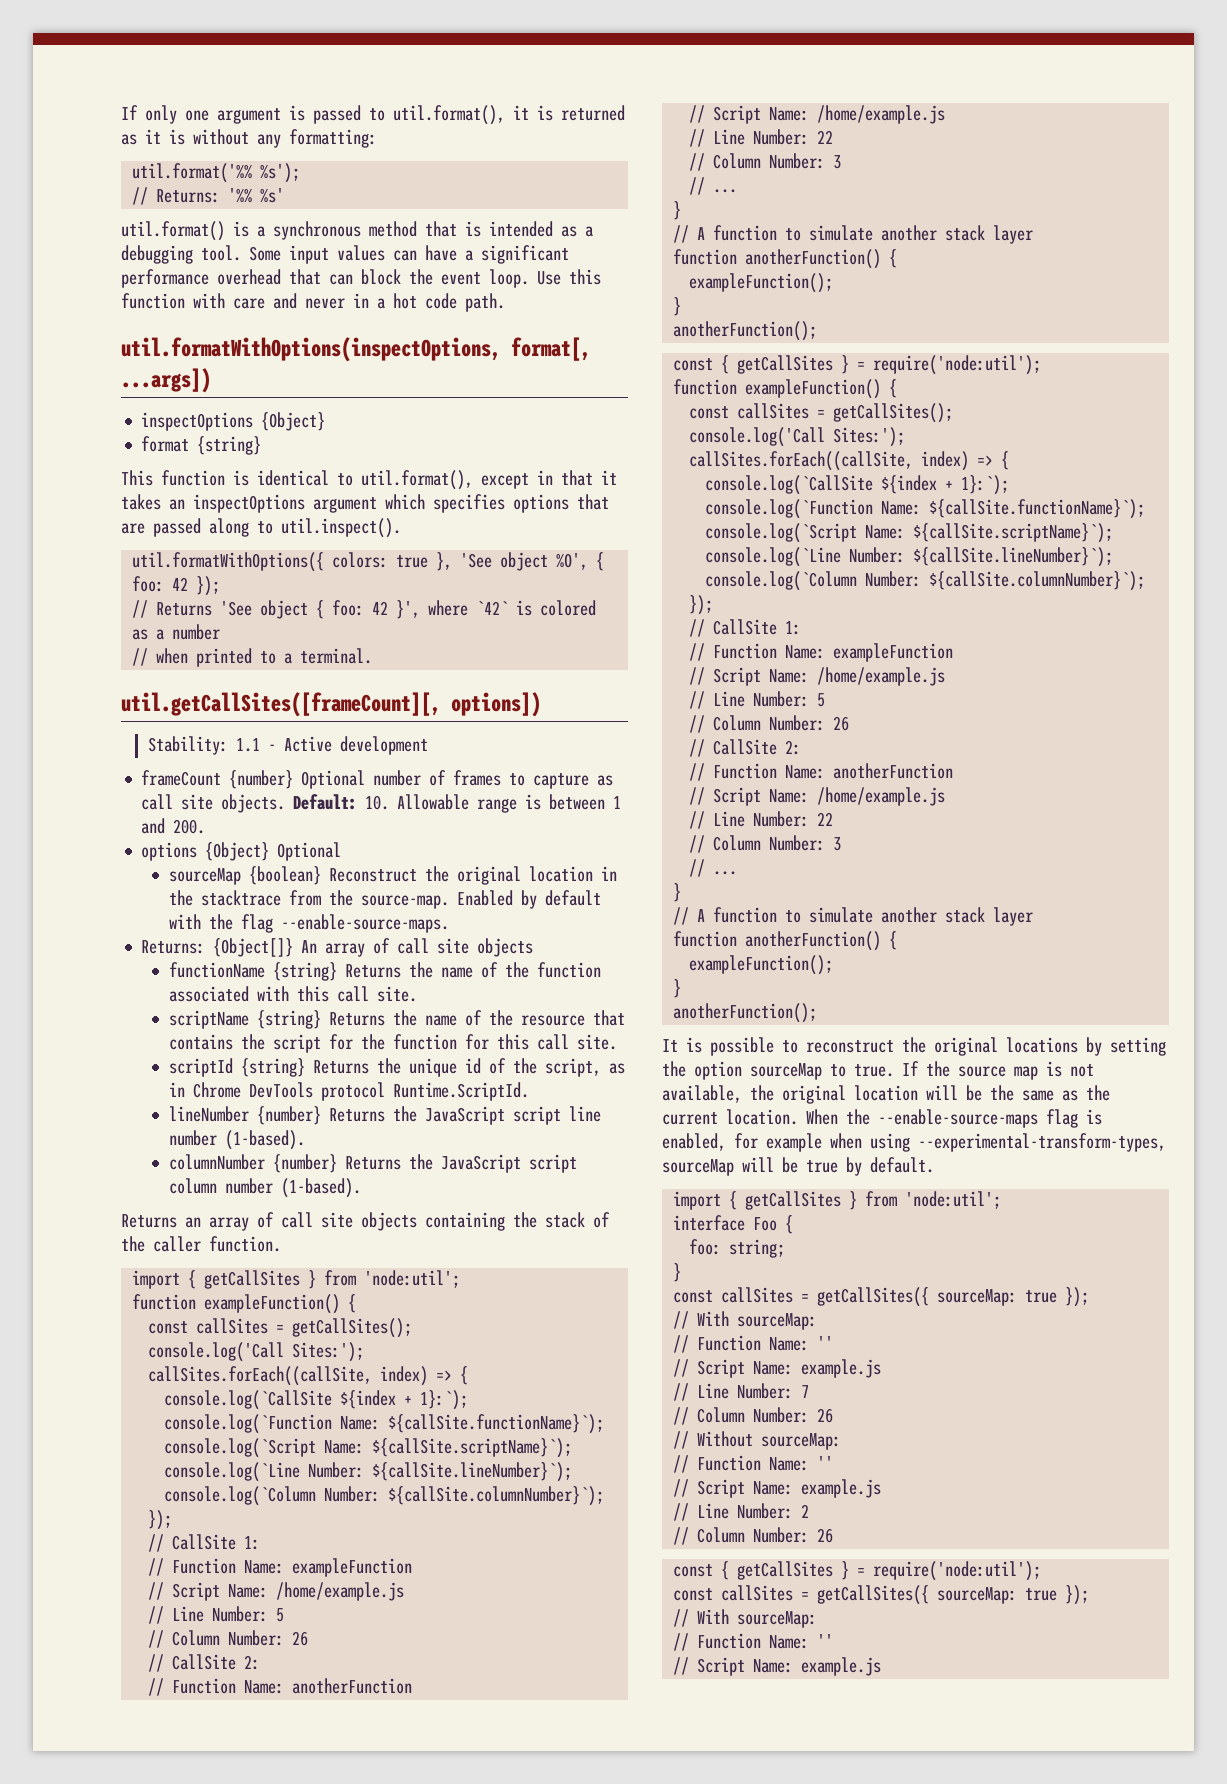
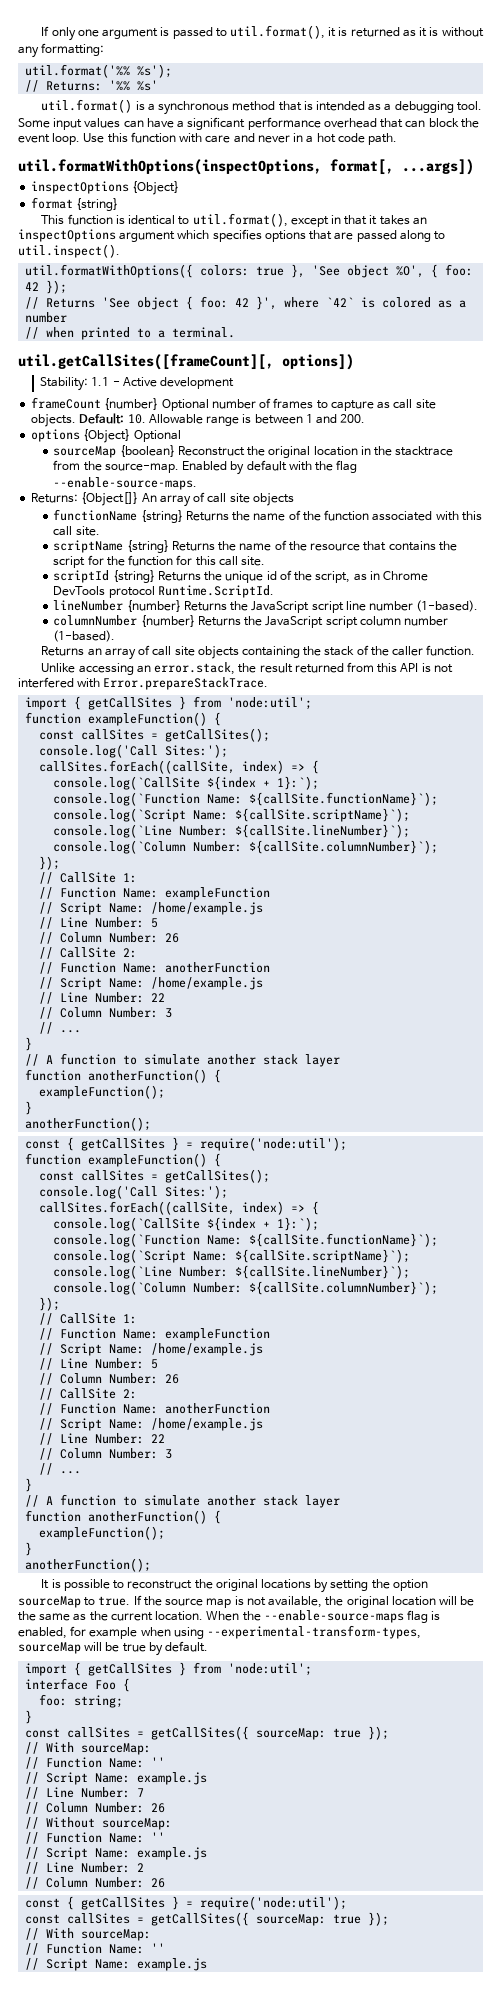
(281, 1244) none -> [41,662,453,675] [18,677,269,690] // Unlike accessing an error.stack, the result returned from this API is not interfered with Error.prepareStackTrace.

